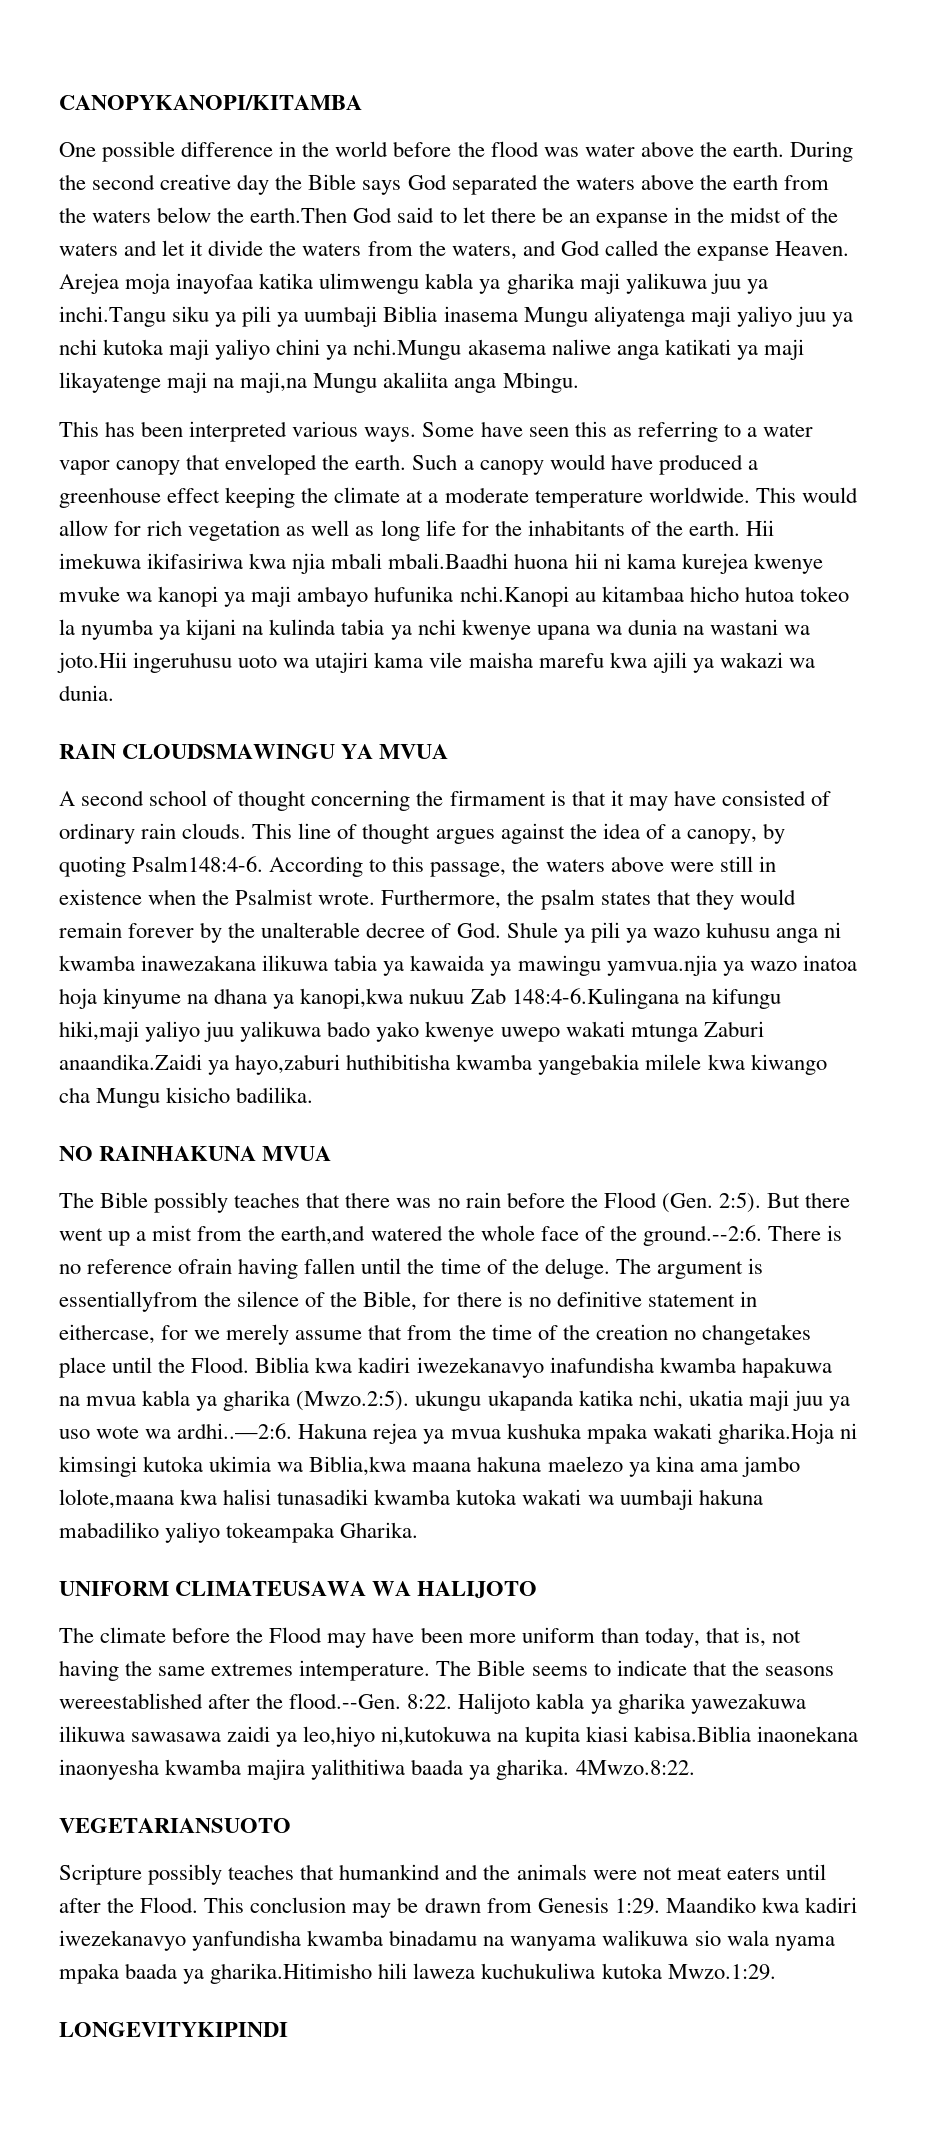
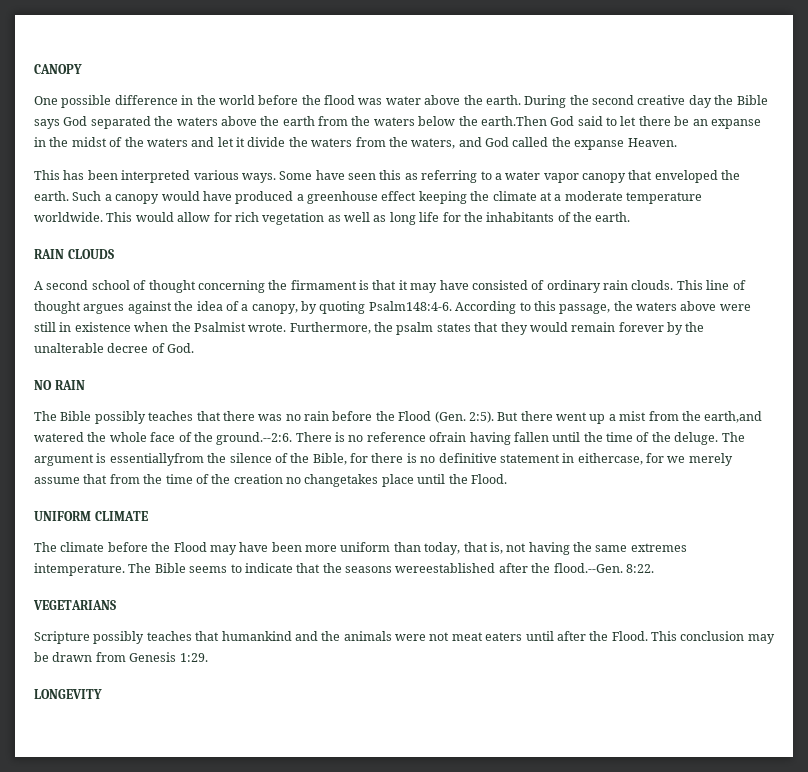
[59,95,362,110] CANOPYKANOPI/KITAMBA -> [34,64,82,74] CANOPY
[59,273,768,294] [59,306,853,327] [59,339,804,360] [59,372,579,393] Arejea moja inayofaa katika ulimwengu kabla ya gharika maji yalikuwa juu ya inchi.Tangu siku ya pili ya uumbaji Biblia inasema Mungu aliyatenga maji yaliyo juu ya nchi kutoka maji yaliyo chini ya nchi.Mungu akasema naliwe anga katikati ya maji likayatenge maji na maji,na Mungu akaliita anga Mbingu. -> (677, 142) none
[746,520,775,536] [59,553,823,574] [59,586,849,607] [59,619,811,640] [57,652,815,673] [59,685,114,701] [59,744,449,759] Hii imekuwa ikifasiriwa kwa njia mbali mbali.Baadhi huona hii ni kama kurejea kwenye mvuke wa kanopi ya maji ambayo hufunika nchi.Kanopi au kitambaa hicho hutoa tokeo la nyumba ya kijani na kulinda tabia ya nchi kwenye upana wa dunia na wastani wa joto.Hii ingeruhusu uoto wa utajiri kama vile maisha marefu kwa ajili ya wakazi wa dunia. // RAIN CLOUDSMAWINGU YA MVUA -> [34,249,114,259] // RAIN CLOUDS
[506,922,842,943] [59,955,857,976] [59,988,781,1009] [59,1021,764,1042] [59,1054,827,1075] [59,1087,314,1108] Shule ya pili ya wazo kuhusu anga ni kwamba inawezakana ilikuwa tabia ya kawaida ya mawingu yamvua.njia ya wazo inatoa hoja kinyume na dhana ya kanopi,kwa nukuu Zab 148:4-6.Kulingana na kifungu hiki,maji yaliyo juu yalikuwa bado yako kwenye uwepo wakati mtunga Zaburi anaandika.Zaidi ya hayo,zaburi huthibitisha kwamba yangebakia milele kwa kiwango cha Mungu kisicho badilika. -> (195, 348) none
[99,1146,332,1161] RAINHAKUNA MVUA -> [54,380,85,390] RAIN
[255,1357,832,1378] [59,1390,850,1411] [59,1423,857,1444] [59,1456,800,1477] [59,1489,763,1510] [59,1522,419,1543] [59,1581,538,1598] Biblia kwa kadiri iwezekanavyo inafundisha kwamba hapakuwa na mvua kabla ya gharika (Mwzo.2:5). ukungu ukapanda katika nchi, ukatia maji juu ya uso wote wa ardhi..—2:6. Hakuna rejea ya mvua kushuka mpaka wakati gharika.Hoja ni kimsingi kutoka ukimia wa Biblia,kwa maana hakuna maelezo ya kina ama jambo lolote,maana kwa halisi tunasadiki kwamba kutoka wakati wa uumbaji hakuna mabadiliko yaliyo tokeampaka Gharika. // UNIFORM CLIMATEUSAWA WA HALIJOTO -> [34,511,148,521] // UNIFORM CLIMATE
[458,1693,806,1714] [59,1726,858,1747] [59,1759,695,1780] [59,1818,291,1833] Halijoto kabla ya gharika yawezakuwa ilikuwa sawasawa zaidi ya leo,hiyo ni,kutokuwa na kupita kiasi kabisa.Biblia inaonekana inaonyesha kwamba majira yalithitiwa baada ya gharika. 4Mwzo.8:22. // VEGETARIANSUOTO -> [33,600,116,610] // VEGETARIANS
[665,1897,857,1913] [59,1930,835,1951] [59,1963,776,1984] [59,2022,288,2037] Maandiko kwa kadiri iwezekanavyo yanfundisha kwamba binadamu na wanyama walikuwa sio wala nyama mpaka baada ya gharika.Hitimisho hili laweza kuchukuliwa kutoka Mwzo.1:29. // LONGEVITYKIPINDI -> [34,689,102,699] // LONGEVITY

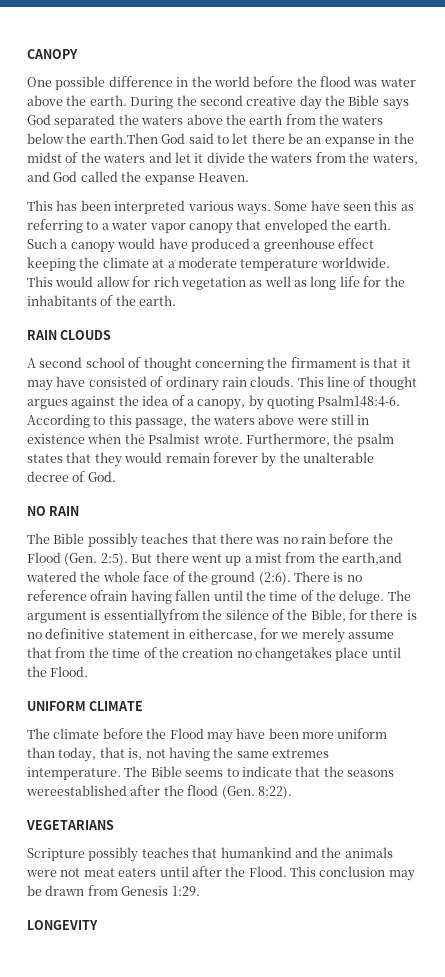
[216,432,293,445] ground.--2:6. -> [211,571,291,585] ground (2:6).
[553,563,654,573] flood.--Gen. 8:22. -> [187,785,292,799] flood (Gen. 8:22).

